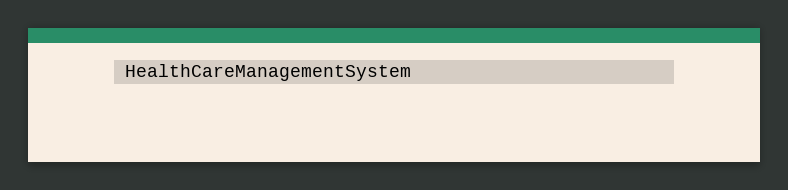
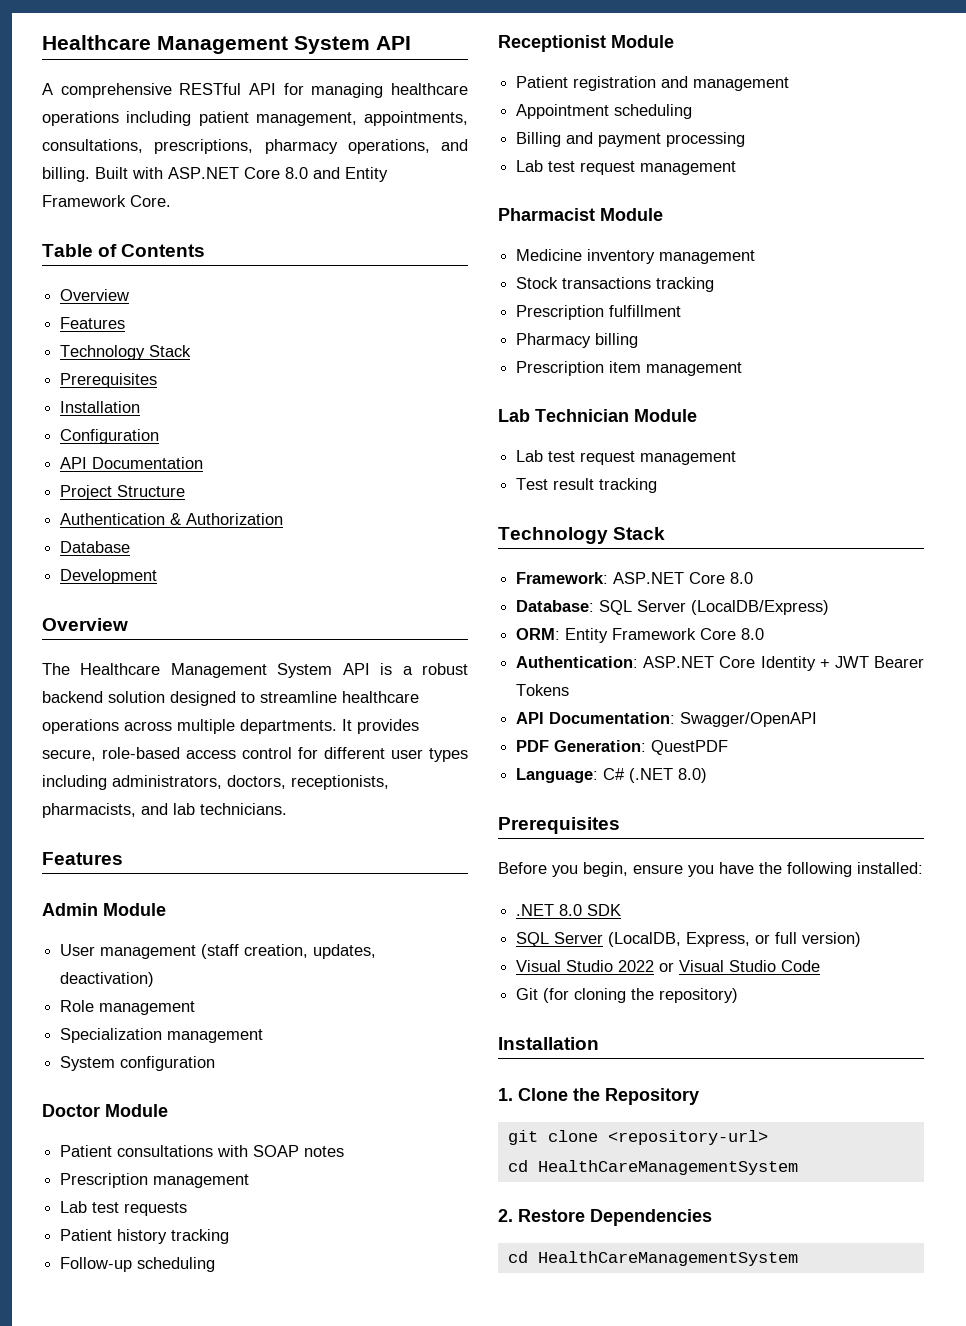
(125, 72) none -> [42,35,411,54] [42,83,468,98] [42,111,468,126] [42,139,468,154] [42,167,388,182] [42,195,171,207] [42,244,206,257] [60,289,130,301] [60,317,126,329] [60,345,192,360] [60,373,158,388] [60,401,141,413] [60,429,160,444] [60,457,204,469] [60,485,186,500] [60,513,284,525] [60,541,131,553] [60,569,158,584] [42,618,128,631] [42,663,469,678] [42,691,419,706] [42,719,419,734] [42,747,468,762] [42,775,389,790] [42,803,287,818] [42,852,123,865] [42,903,166,916] [60,944,377,959] [60,972,155,987] [60,1000,196,1015] [60,1028,264,1043] [60,1056,216,1071] [42,1104,168,1117] [60,1145,345,1157] [60,1173,250,1188] [60,1201,188,1216] [60,1229,230,1244] [60,1257,216,1272] [498,35,674,52] [516,76,790,91] [516,104,693,119] [516,132,746,147] [516,160,737,175] [498,208,663,221] [516,249,756,264] [516,277,715,292] [516,305,682,320] [516,333,639,348] [516,361,743,376] [498,409,697,422] [516,450,737,465] [516,478,658,493] [498,527,666,544] [516,572,754,584] [516,600,830,615] [516,628,765,643] [516,656,924,671] [516,684,570,696] [516,712,818,727] [516,740,729,755] [516,768,708,783] [498,817,620,834] [498,862,923,877] [516,904,622,916] [516,932,862,947] [516,960,821,972] [516,988,739,1003] [498,1037,599,1050] [498,1088,699,1105] [507,1130,768,1145] [507,1160,798,1175] [498,1209,712,1226] [507,1251,528,1263] Healthcare Management System API // A comprehensive RESTful API for managing healthcare operations including patient management, appointments, consultations, prescriptions, pharmacy operations, and billing. Built with ASP.NET Core 8.0 and Entity Framework Core. // Table of Contents // Overview // Features // Technology Stack // Prerequisites // Installation // Configuration // API Documentation // Project Structure // Authentication & Authorization // Database // Development // Overview // The Healthcare Management System API is a robust backend solution designed to streamline healthcare operations across multiple departments. It provides secure, role-based access control for different user types including administrators, doctors, receptionists, pharmacists, and lab technicians. // Features // Admin Module // User management (staff creation, updates, deactivation) // Role management // Specialization management // System configuration // Doctor Module // Patient consultations with SOAP notes // Prescription management // Lab test requests // Patient history tracking // Follow-up scheduling // Receptionist Module // Patient registration and management // Appointment scheduling // Billing and payment processing // Lab test request management // Pharmacist Module // Medicine inventory management // Stock transactions tracking // Prescription fulfillment // Pharmacy billing // Prescription item management // Lab Technician Module // Lab test request management // Test result tracking // Technology Stack // Framework: ASP.NET Core 8.0 // Database: SQL Server (LocalDB/Express) // ORM: Entity Framework Core 8.0 // Authentication: ASP.NET Core Identity + JWT Bearer Tokens // API Documentation: Swagger/OpenAPI // PDF Generation: QuestPDF // Language: C# (.NET 8.0) // Prerequisites // Before you begin, ensure you have the following installed: // .NET 8.0 SDK // SQL Server (LocalDB, Express, or full version) // Visual Studio 2022 or Visual Studio Code // Git (for cloning the repository) // Installation // 1. Clone the Repository // git clone <repository-url> // cd HealthCareManagementSystem // 2. Restore Dependencies // cd

